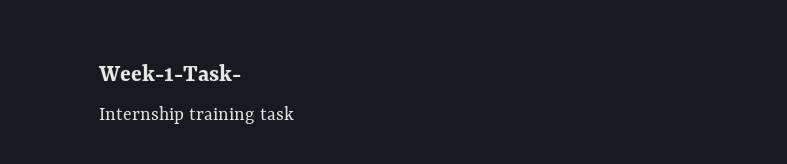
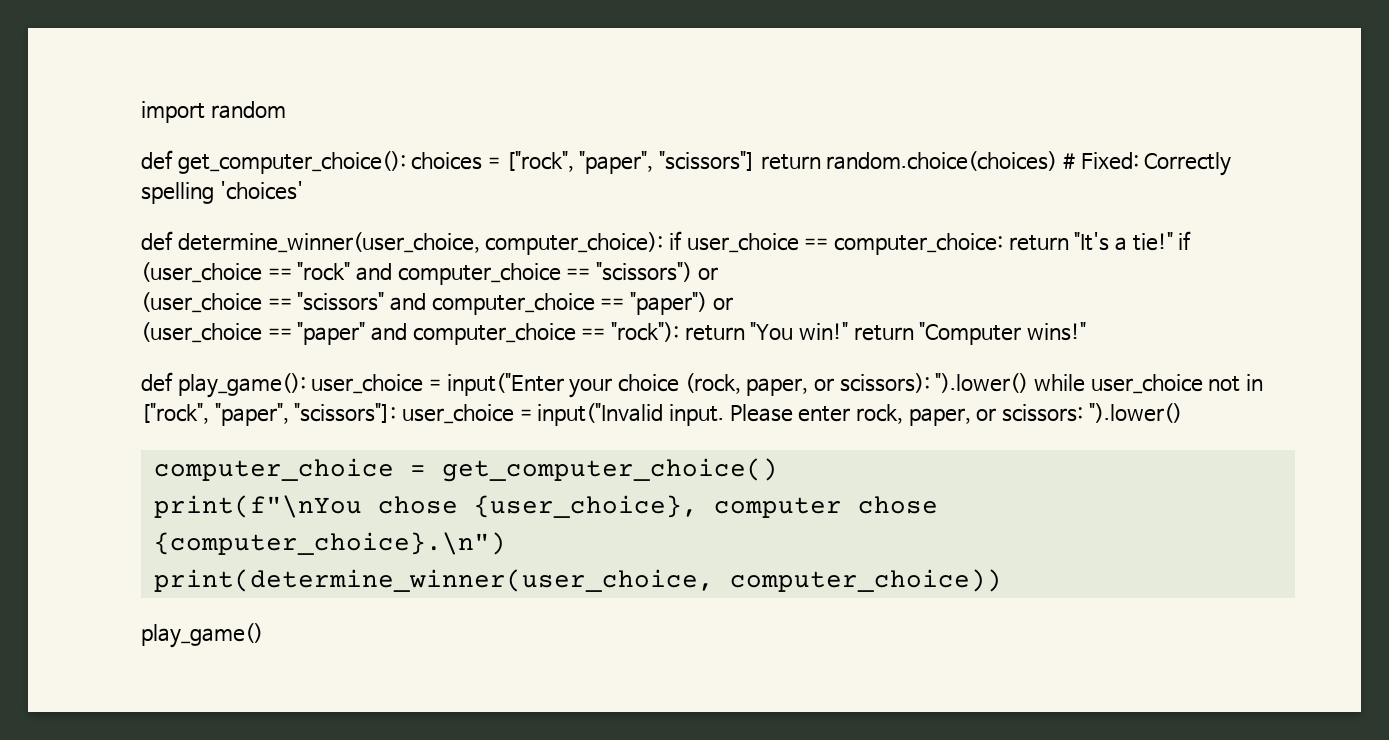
[98,64,241,81] [99,106,294,124] Week-1-Task- // Internship training task -> [141,101,286,123] [141,150,1232,176] [141,181,303,204] [141,231,1192,255] [141,262,718,285] [141,292,733,315] [141,322,1086,345] [141,372,1264,398] [141,403,1182,426] [153,458,778,482] [153,495,938,518] [153,532,506,555] [153,569,1002,592] [141,623,263,648] import random // def get_computer_choice(): choices = ["rock", "paper", "scissors"] return random.choice(choices) # Fixed: Correctly spelling 'choices' // def determine_winner(user_choice, computer_choice): if user_choice == computer_choice: return "It's a tie!" if (user_choice == "rock" and computer_choice == "scissors") or // (user_choice == "scissors" and computer_choice == "paper") or // (user_choice == "paper" and computer_choice == "rock"): return "You win!" return "Computer wins!" // def play_game(): user_choice = input("Enter your choice (rock, paper, or scissors): ").lower() while user_choice not in ["rock", "paper", "scissors"]: user_choice = input("Invalid input. Please enter rock, paper, or scissors: ").lower() // computer_choice = get_computer_choice() // print(f"\nYou chose {user_choice}, computer chose {computer_choice}.\n") // print(determine_winner(user_choice, computer_choice)) // play_game()

